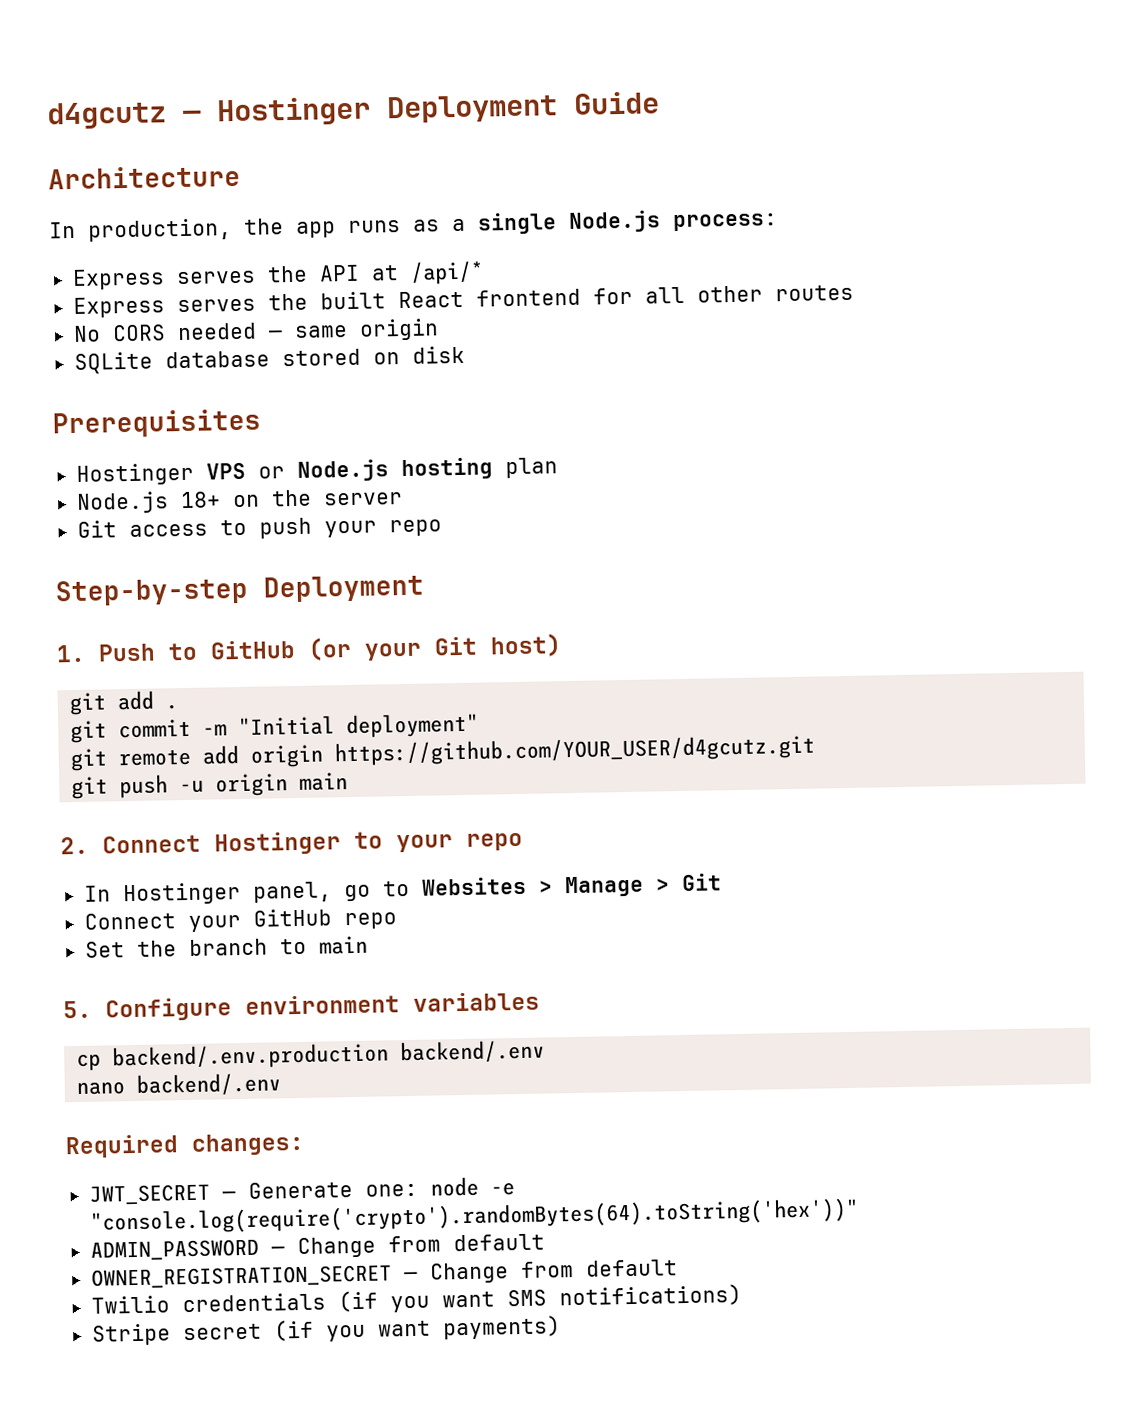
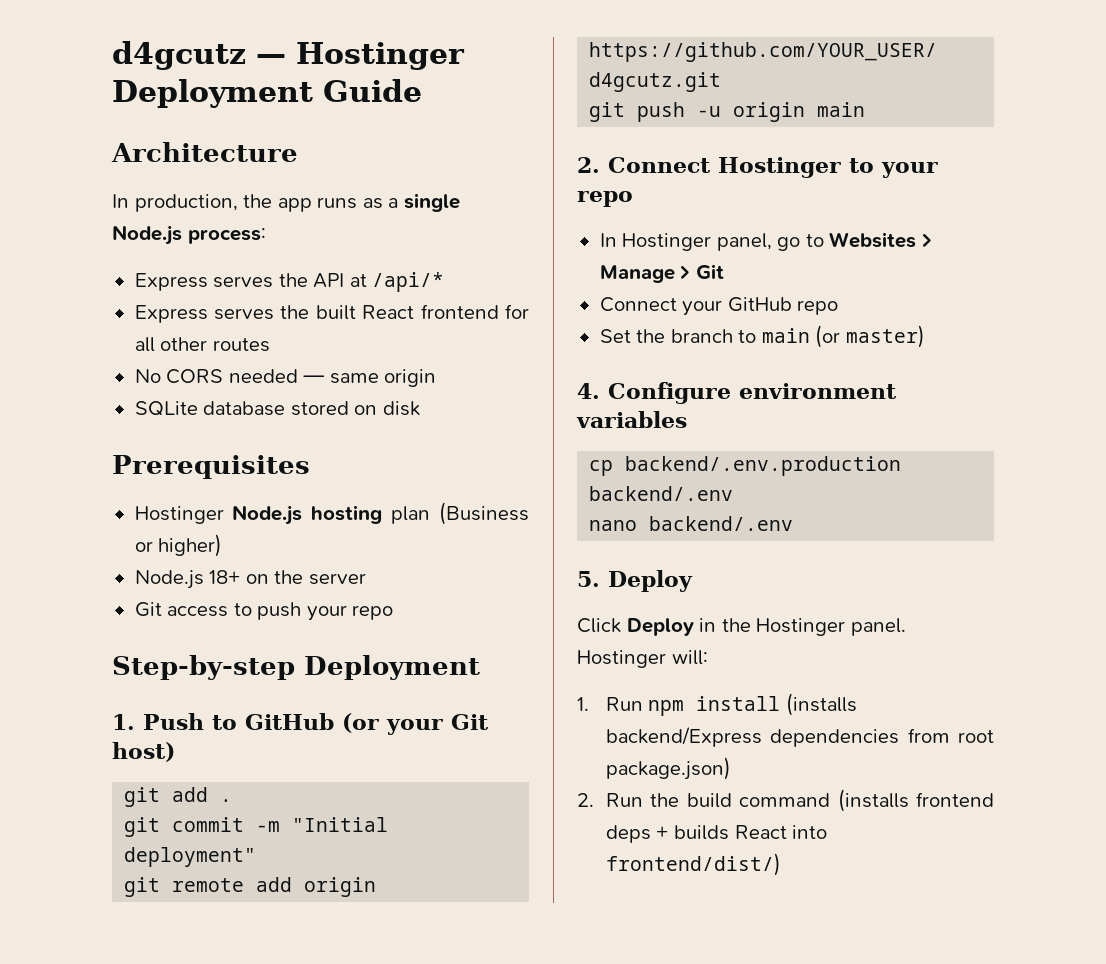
[205,462,285,480] VPS or -> (224, 515) none
(558, 468) none -> [439,502,529,525] [134,534,223,557] (Business or higher)
[63,1000,92,1019] // 5. -> [815,325,925,348] [577,383,600,399] (or master) // 4.
[65,1132,305,1159] [88,1176,515,1205] [89,1197,859,1235] [89,1233,545,1261] [90,1259,678,1289] [90,1284,742,1314] [91,1315,561,1346] Required changes: // JWT_SECRET — Generate one: node -e "console.log(require('crypto').randomBytes(64).toString('hex'))" // ADMIN_PASSWORD — Change from default // OWNER_REGISTRATION_SECRET — Change from default // Twilio credentials (if you want SMS notifications) // Stripe secret (if you want payments) -> [577,570,693,592] [577,618,906,636] [577,650,708,668] [577,693,857,716] [605,727,994,747] [605,757,731,780] [577,789,994,812] [605,825,828,843] [605,853,781,876] 5. Deploy // Click Deploy in the Hostinger panel. Hostinger will: // 1. Run npm install (installs backend/Express dependencies from root package.json) // 2. Run the build command (installs frontend deps + builds React into frontend/dist/)

